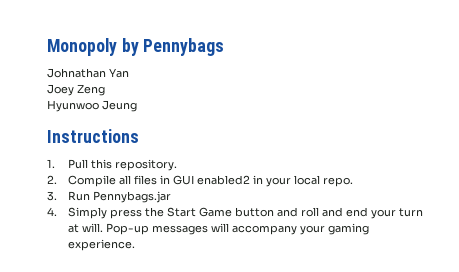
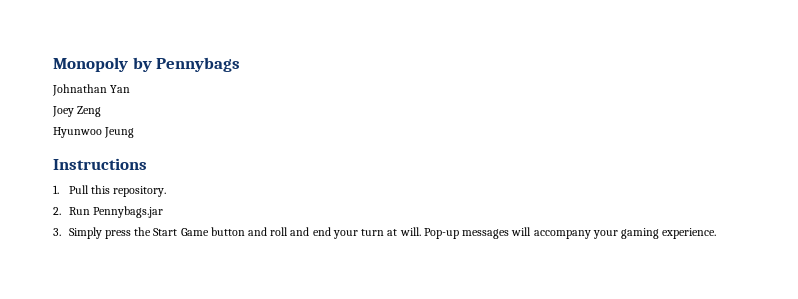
[67,175,353,187] [47,191,57,201] Compile all files in GUI enabled2 in your local repo. // 3. -> (61, 211) none
[47,207,57,216] 4. -> [53,228,61,236] 3.

